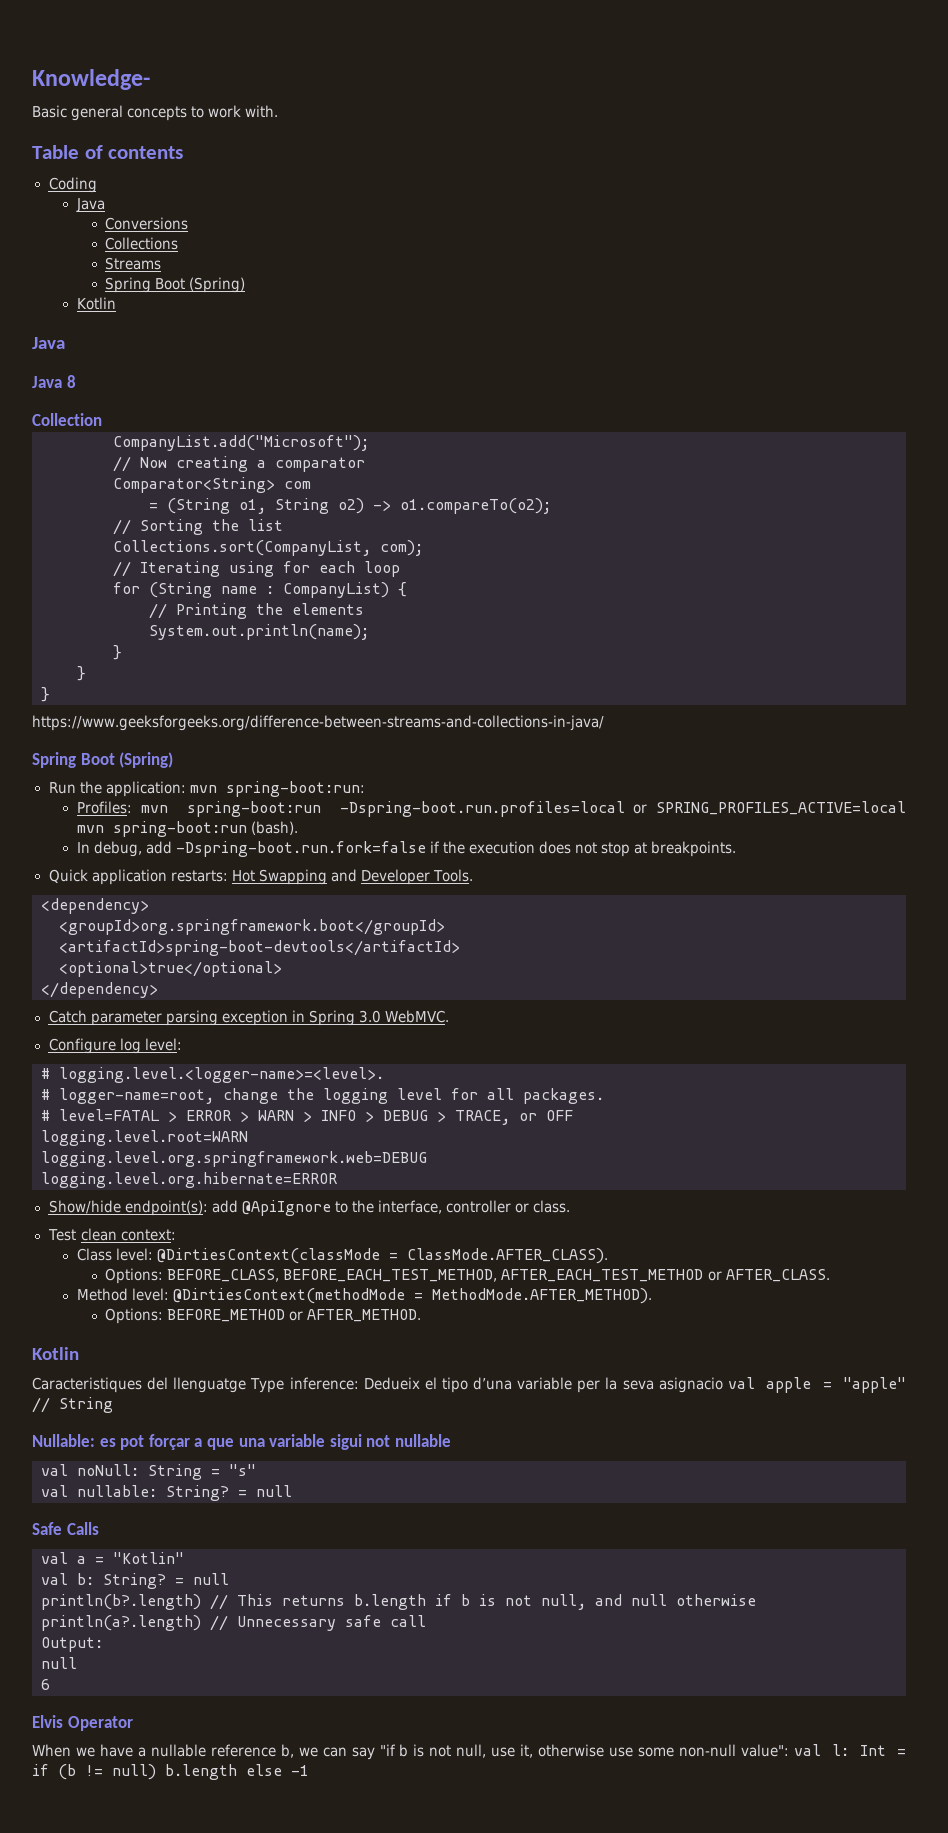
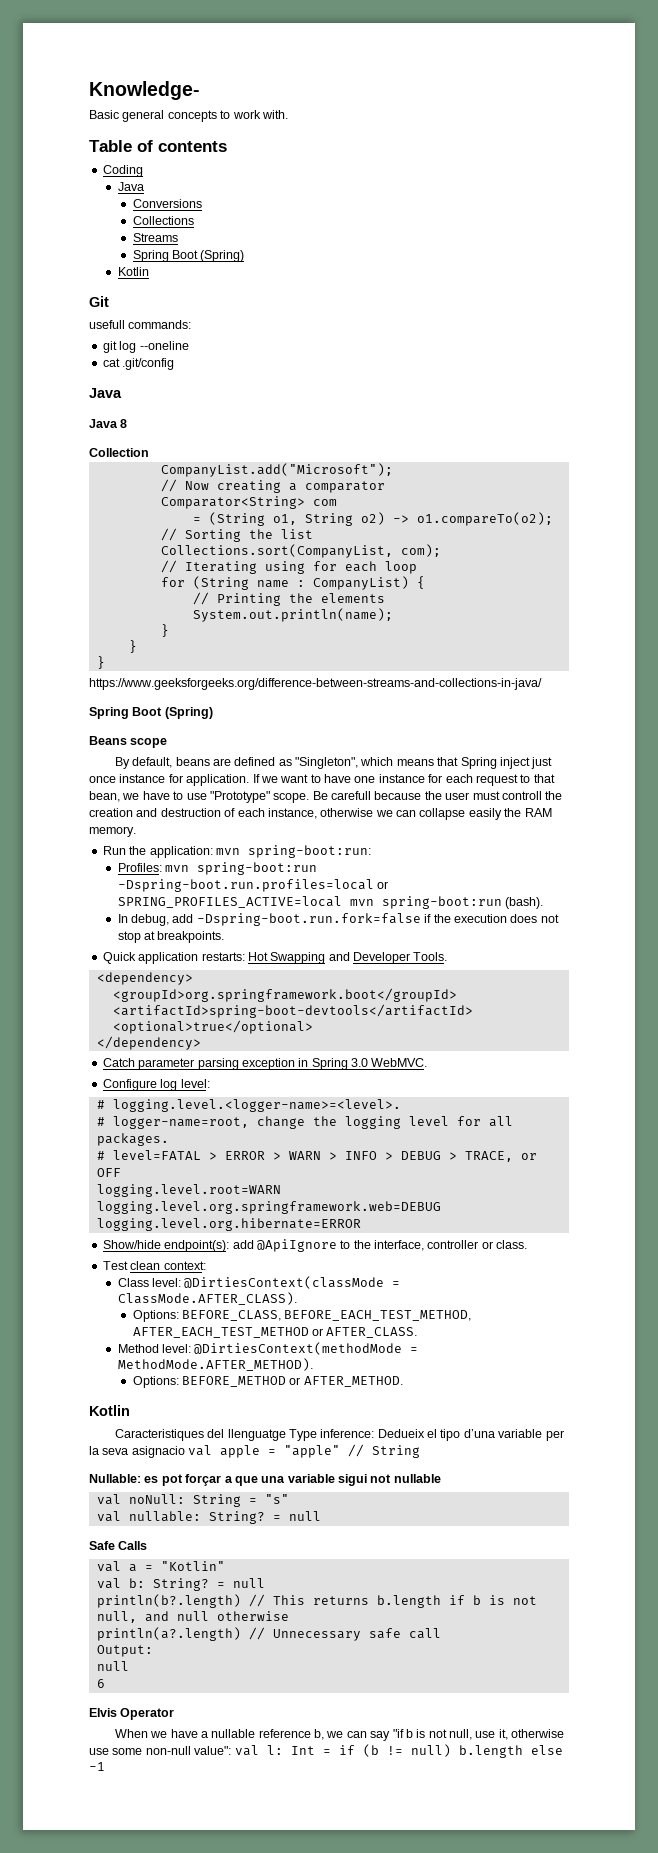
(116, 303) none -> [89,296,109,307] [89,320,192,329] [102,341,189,353] [102,358,175,370] // Git // usefull commands: // git log --oneline // cat .git/config
(174, 760) none -> [89,736,168,748] [114,757,553,769] [89,774,555,786] [89,791,563,803] [89,808,552,820] [89,826,136,837] // Beans scope // By default, beans are defined as "Singleton", which means that Spring inject just once instance for application. If we want to have one instance for each request to that bean, we have to use "Prototype" scope. Be carefull because the user must controll the creation and destruction of each instance, otherwise we can collapse easily the RAM memory.

